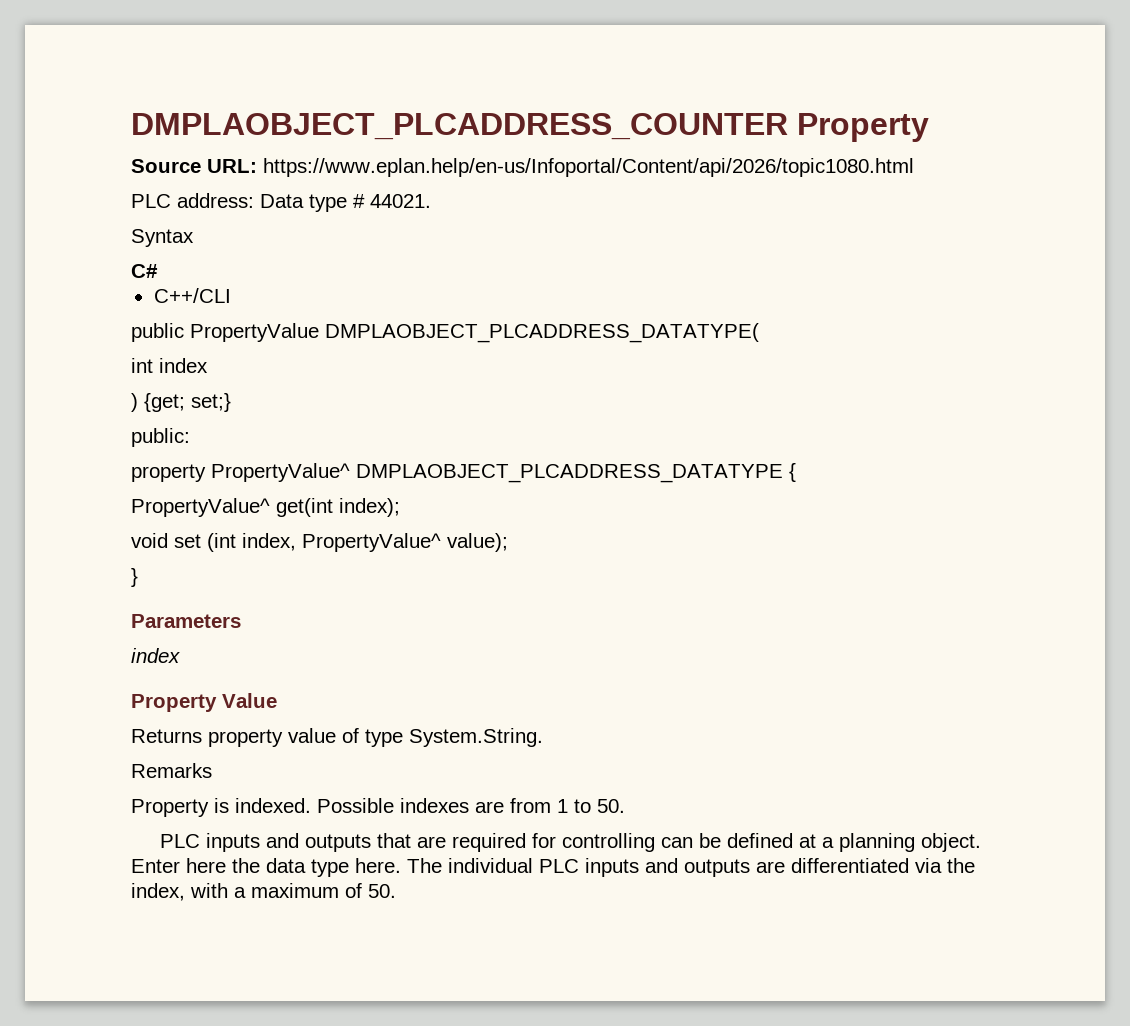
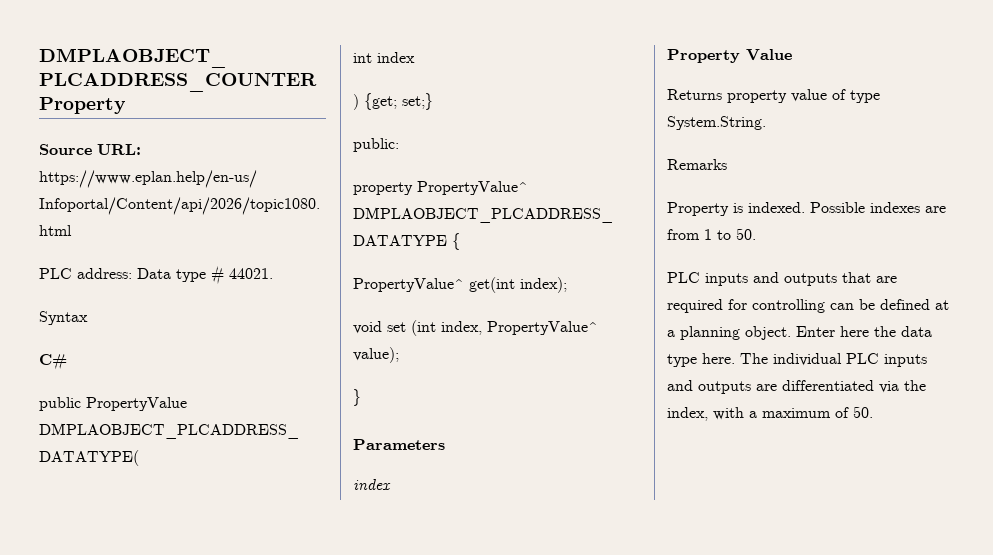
[153,288,231,303] // C++/CLI -> (67, 362) none

